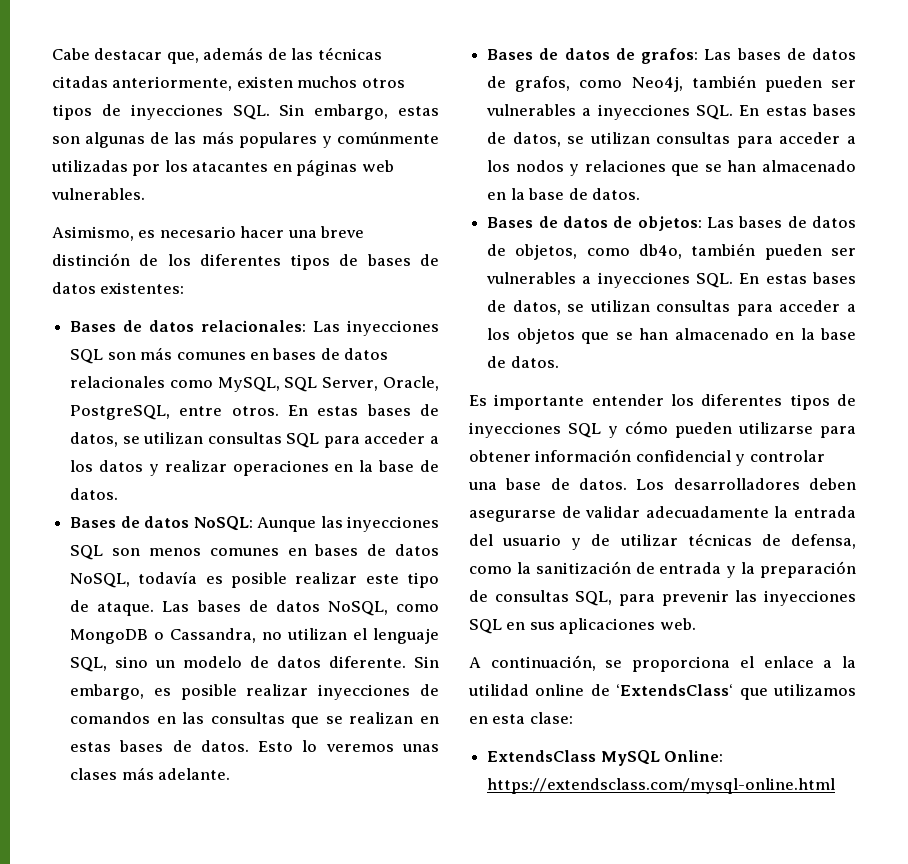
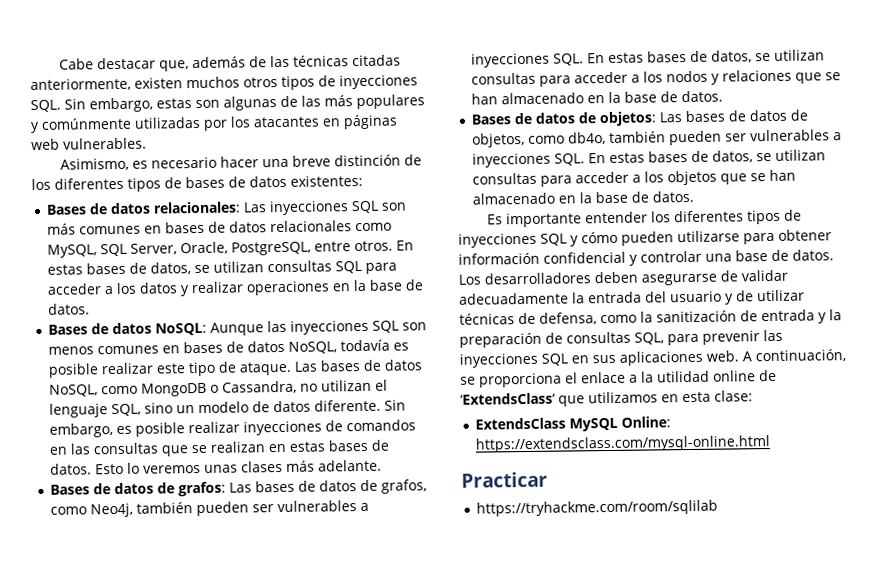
(696, 624) // -> (739, 356) none
(836, 786) none -> [461,471,548,488] [476,499,719,517] // Practicar // https://tryhackme.com/room/sqlilab

